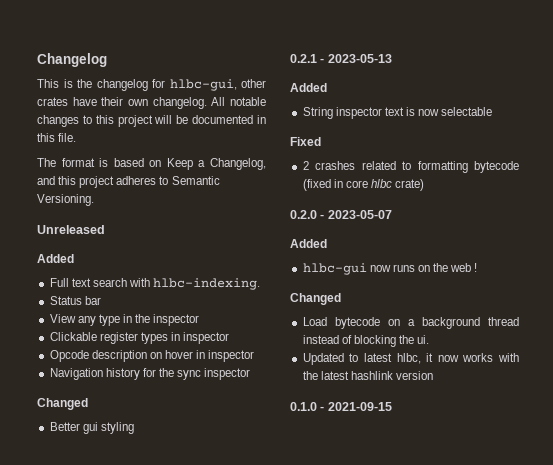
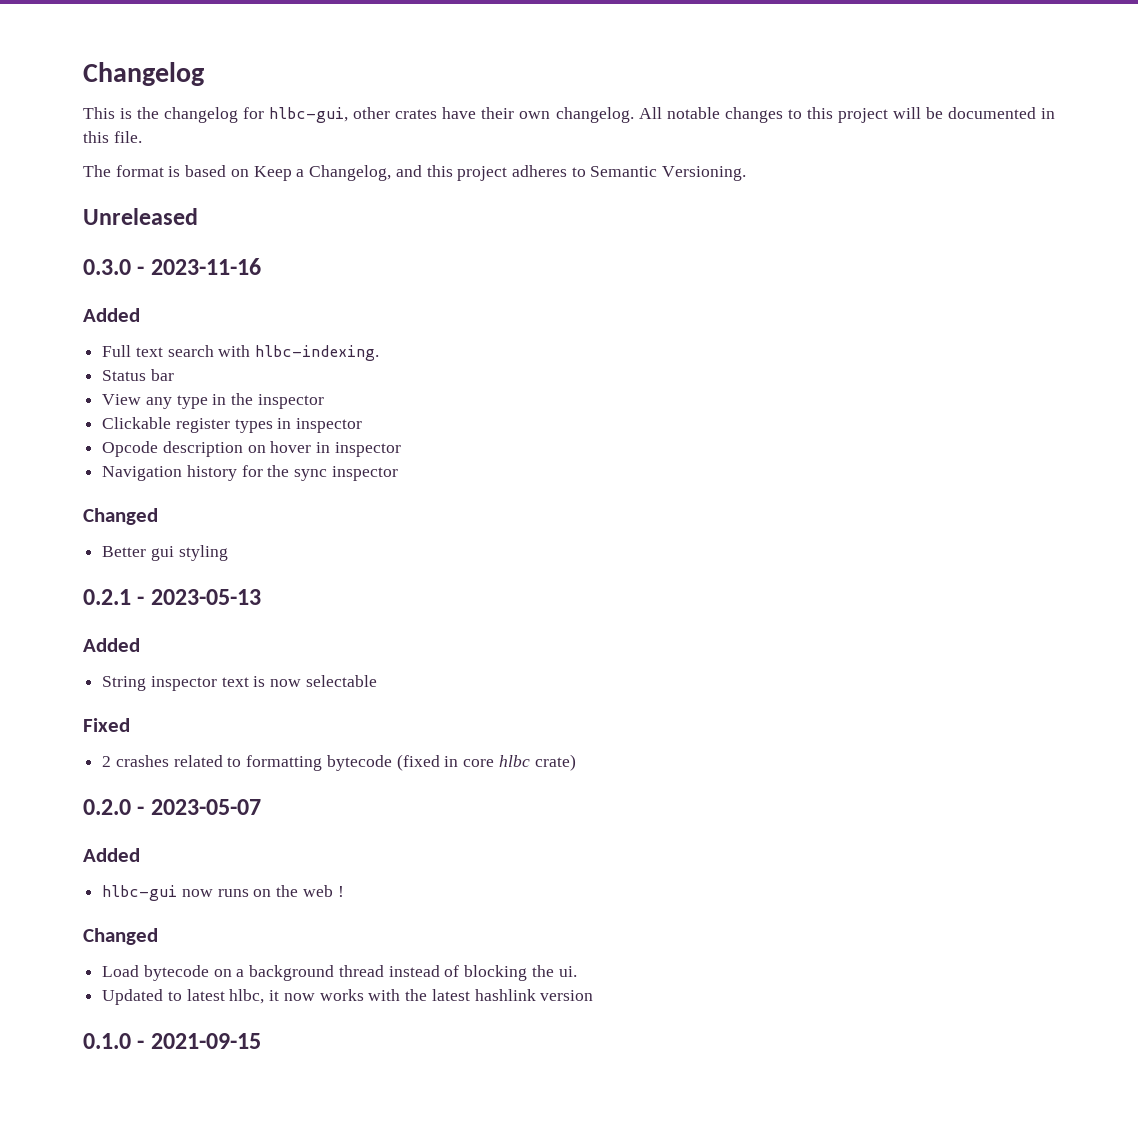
(105, 229) none -> [83,258,261,275] // 0.3.0 - 2023-11-16

